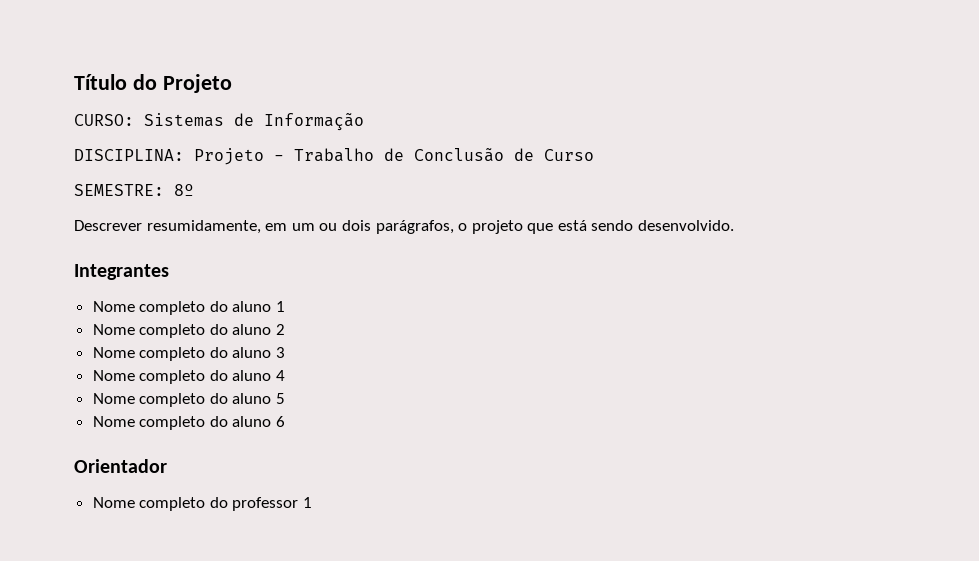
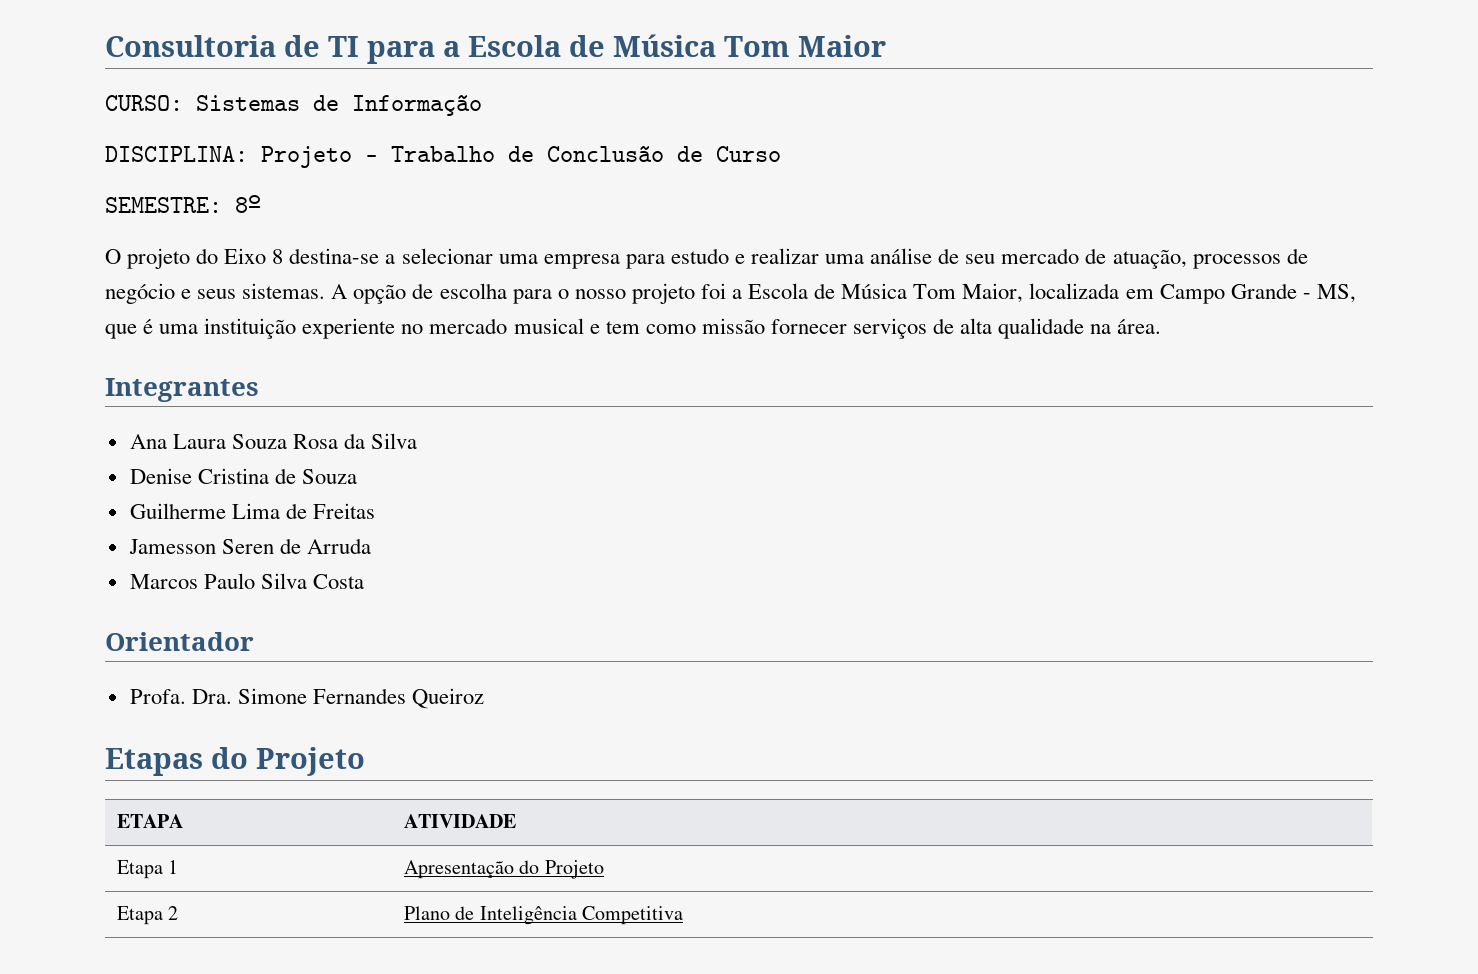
[74,74,232,93] Título do Projeto -> [105,34,886,64] Consultoria de TI para a Escola de Música Tom Maior
[74,220,735,234] [74,264,169,280] [92,301,286,315] [92,324,286,338] [92,347,286,361] [92,370,286,384] [92,393,286,407] [92,416,286,430] [74,459,167,473] [92,497,313,511] Descrever resumidamente, em um ou dois parágrafos, o projeto que está sendo desenvolvido. // Integrantes // Nome completo do aluno 1 // Nome completo do aluno 2 // Nome completo do aluno 3 // Nome completo do aluno 4 // Nome completo do aluno 5 // Nome completo do aluno 6 // Orientador // Nome completo do professor 1 -> [105,248,1308,269] [105,283,1356,304] [105,318,1162,339] [105,378,259,402] [129,433,418,449] [129,468,357,484] [129,503,375,519] [128,538,371,554] [129,573,364,589] [105,632,254,651] [129,688,485,709] [105,747,365,776] [116,814,183,828] [403,814,516,828] [116,860,179,879] [403,860,604,879] [116,906,179,925] [403,906,683,925] O projeto do Eixo 8 destina-se a selecionar uma empresa para estudo e realizar uma análise de seu mercado de atuação, processos de negócio e seus sistemas. A opção de escolha para o nosso projeto foi a Escola de Música Tom Maior, localizada em Campo Grande - MS, que é uma instituição experiente no mercado musical e tem como missão fornecer serviços de alta qualidade na área. // Integrantes // Ana Laura Souza Rosa da Silva // Denise Cristina de Souza // Guilherme Lima de Freitas // Jamesson Seren de Arruda // Marcos Paulo Silva Costa // Orientador // Profa. Dra. Simone Fernandes Queiroz // Etapas do Projeto // ETAPA | ATIVIDADE // Etapa 1 | Apresentação do Projeto // Etapa 2 | Plano de Inteligência Competitiva

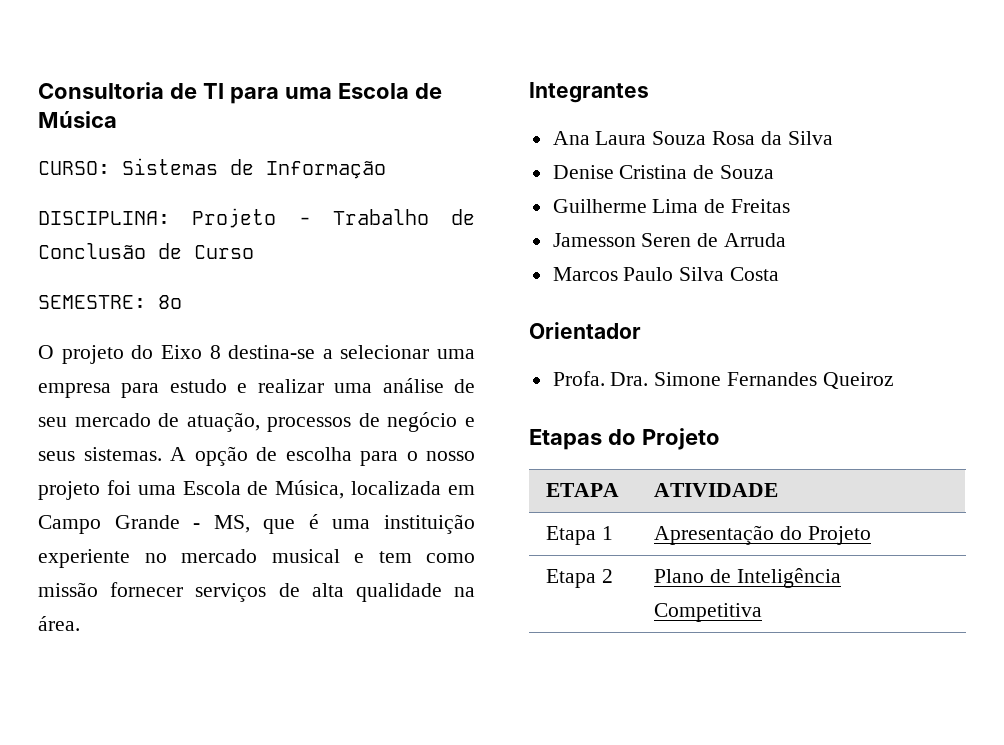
[443,34,886,57] a Escola de Música Tom Maior -> [284,83,442,99] [38,111,117,128] uma Escola de Música
[731,283,1024,303] a Escola de Música Tom Maior, -> [137,480,345,499] uma Escola de Música,

